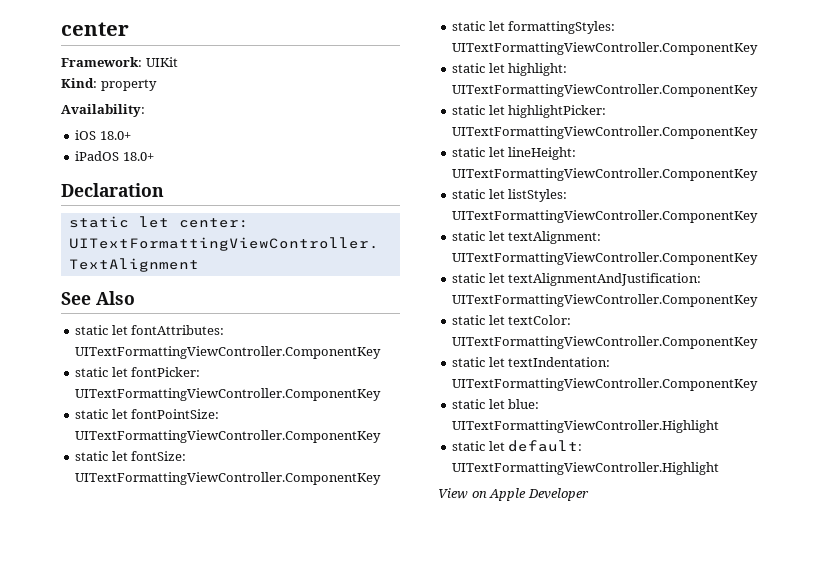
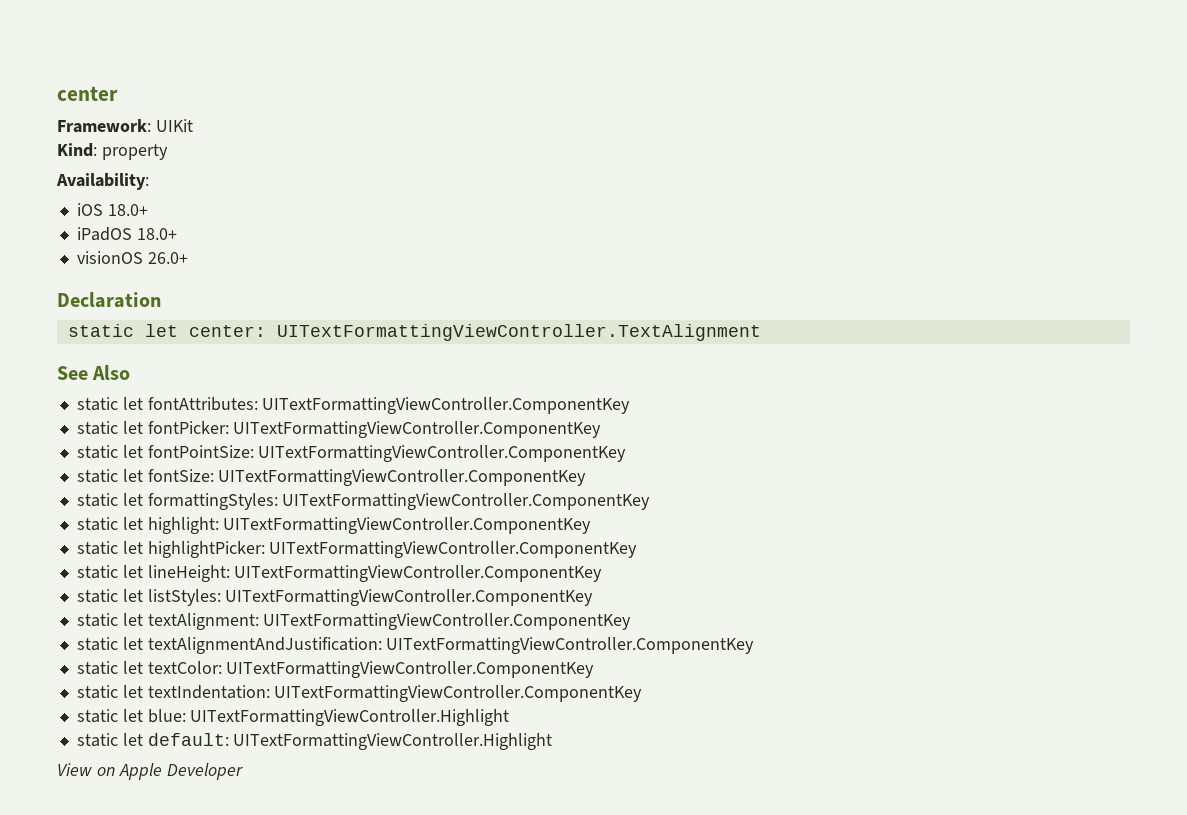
(154, 156) none -> [76,251,188,264] // visionOS 26.0+

